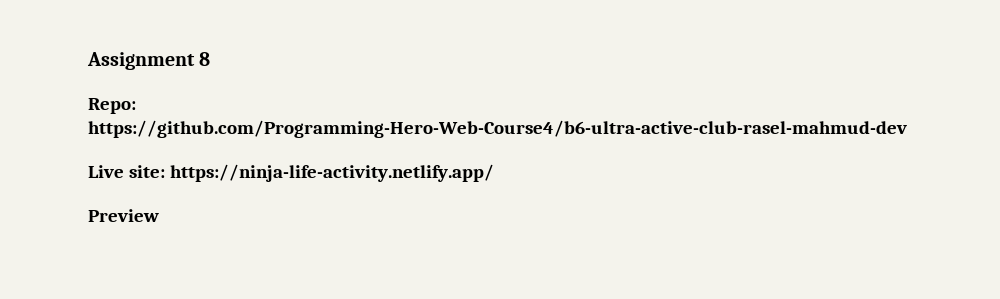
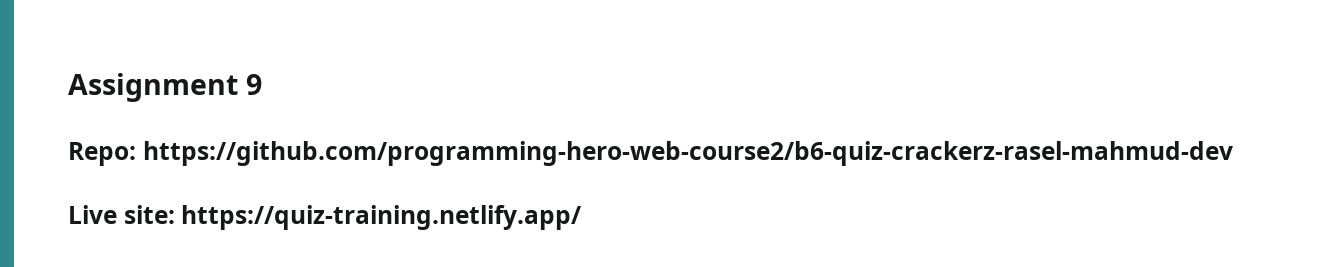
[199,52,211,66] 8 -> [245,74,262,95] 9
[88,120,907,138] https://github.com/Programming-Hero-Web-Course4/b6-ultra-active-club-rasel-mahmud-dev -> [142,141,1233,166] https://github.com/programming-hero-web-course2/b6-quiz-crackerz-rasel-mahmud-dev
[169,164,494,182] [88,209,159,222] https://ninja-life-activity.netlify.app/ // Preview -> [181,205,582,230] https://quiz-training.netlify.app/

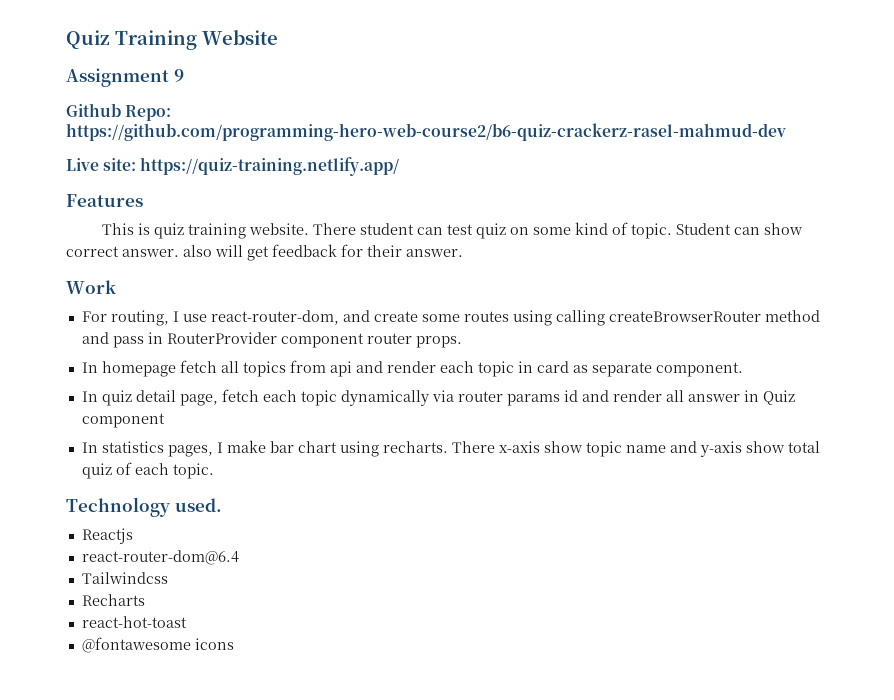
(68, 87) none -> [66,30,278,50] Quiz Training Website //
(262, 84) none -> [66,103,121,117] Github
(582, 217) none -> [66,194,143,207] [101,222,803,239] [66,244,463,261] [66,280,116,294] [81,310,820,326] [81,332,462,348] [81,360,743,377] [81,389,795,406] [81,413,165,428] [81,440,820,457] [81,462,214,479] [66,497,222,517] [81,528,133,544] [81,550,239,565] [81,572,168,584] [81,594,145,606] [81,616,187,628] [81,637,234,653] // Features // This is quiz training website. There student can test quiz on some kind of topic. Student can show correct answer. also will get feedback for their answer. // Work // For routing, I use react-router-dom, and create some routes using calling createBrowserRouter method and pass in RouterProvider component router props. // In homepage fetch all topics from api and render each topic in card as separate component. // In quiz detail page, fetch each topic dynamically via router params id and render all answer in Quiz component // In statistics pages, I make bar chart using recharts. There x-axis show topic name and y-axis show total quiz of each topic. // Technology used. // Reactjs // react-router-dom@6.4 // Tailwindcss // Recharts // react-hot-toast // @fontawesome icons

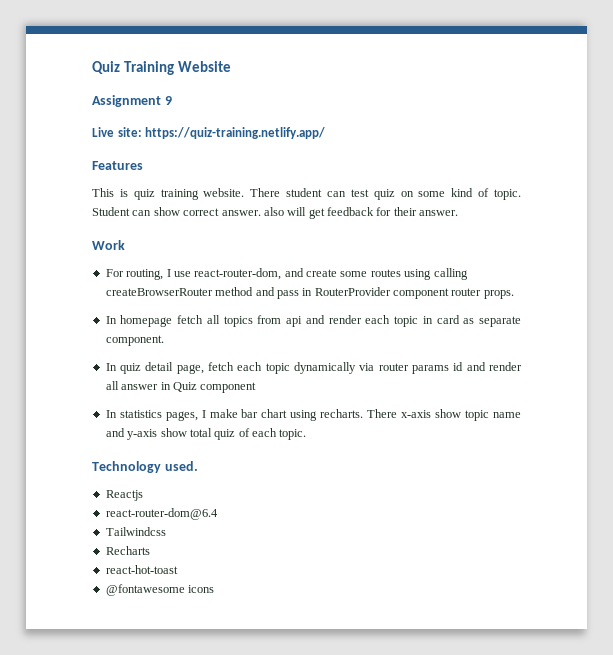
[66,103,172,121] [66,123,786,141] // Github Repo: https://github.com/programming-hero-web-course2/b6-quiz-crackerz-rasel-mahmud-dev -> (172, 100) none

